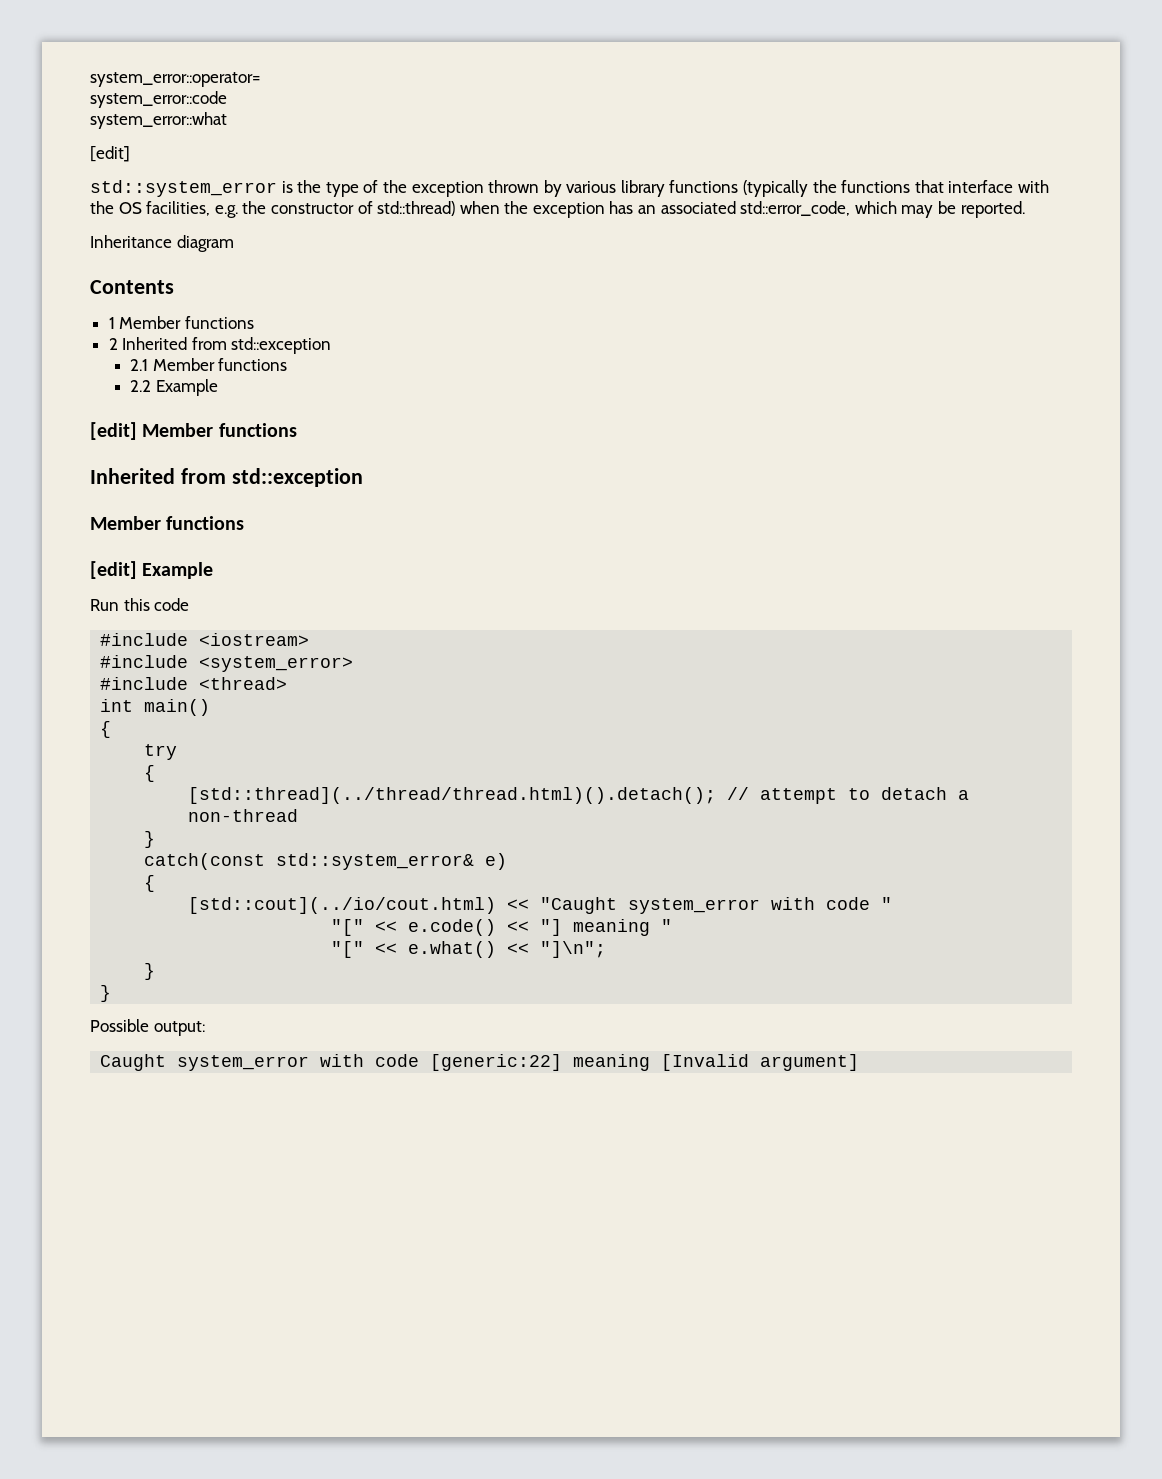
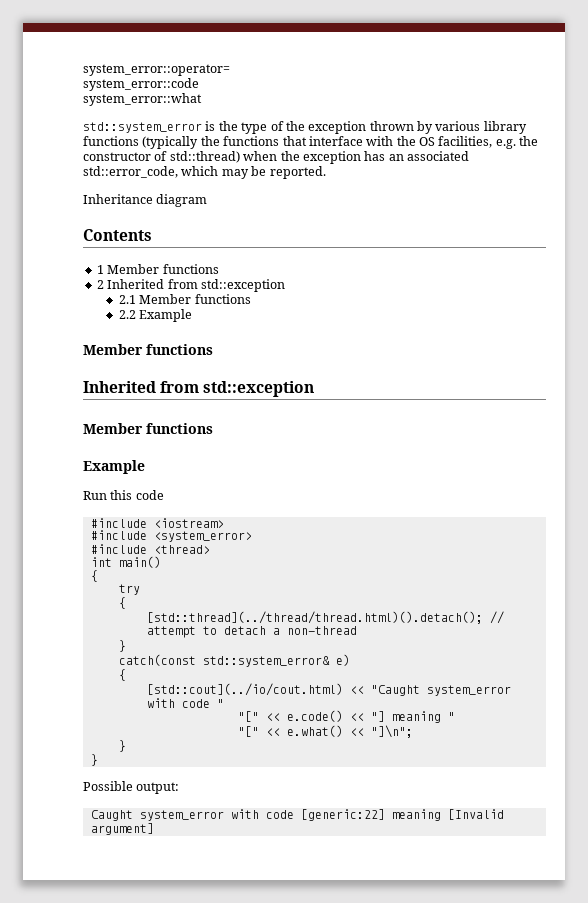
[90,146,130,162] // [edit] -> (202, 99) none
[90,422,137,440] [edit] -> (193, 315) none
[90,561,137,579] [edit] -> (213, 428) none

